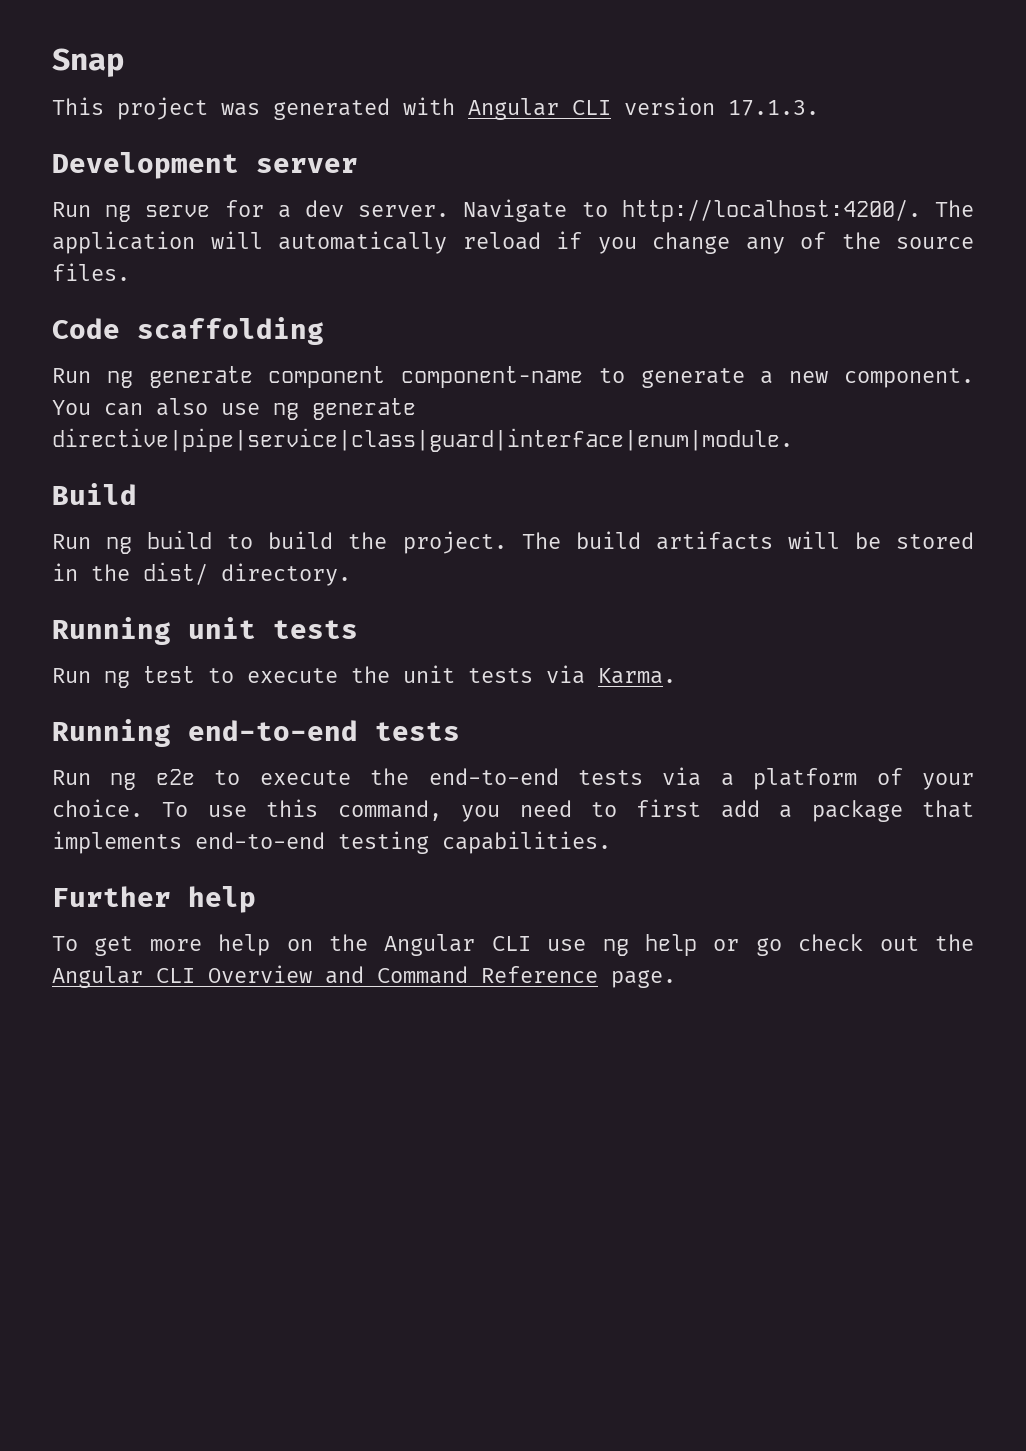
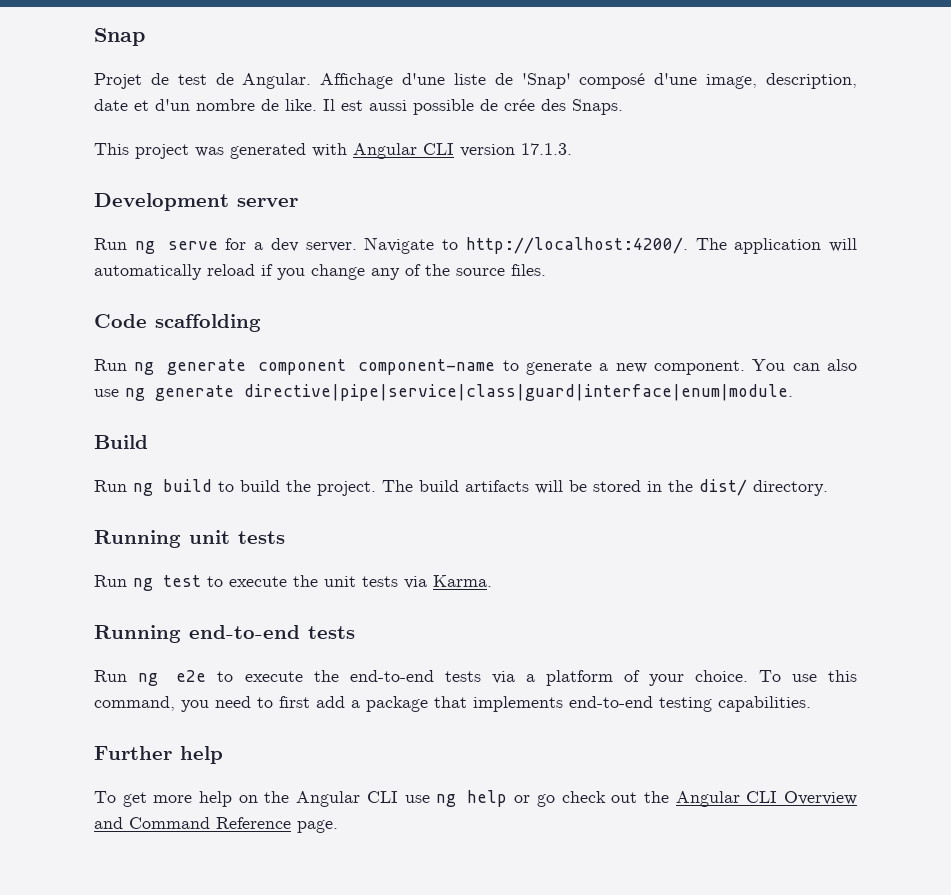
(124, 62) none -> [94,73,857,89] [94,99,623,115] // Projet de test de Angular. Affichage d'une liste de 'Snap' composé d'une image, description, date et d'un nombre de like. Il est aussi possible de crée des Snaps.

